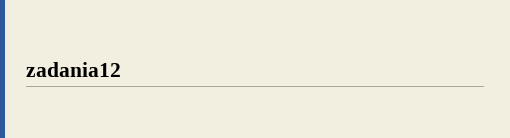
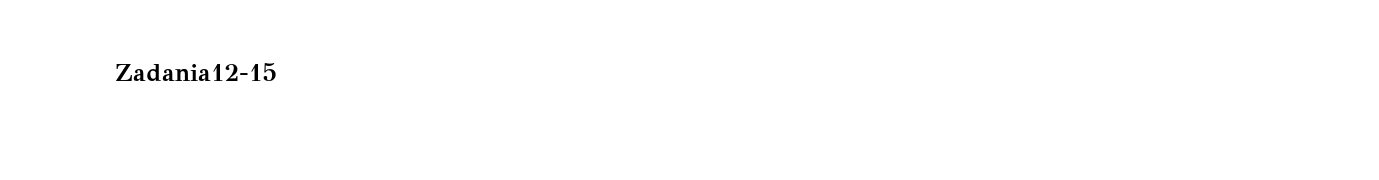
[26,62,121,77] zadania12 -> [115,63,277,82] Zadania12-15

